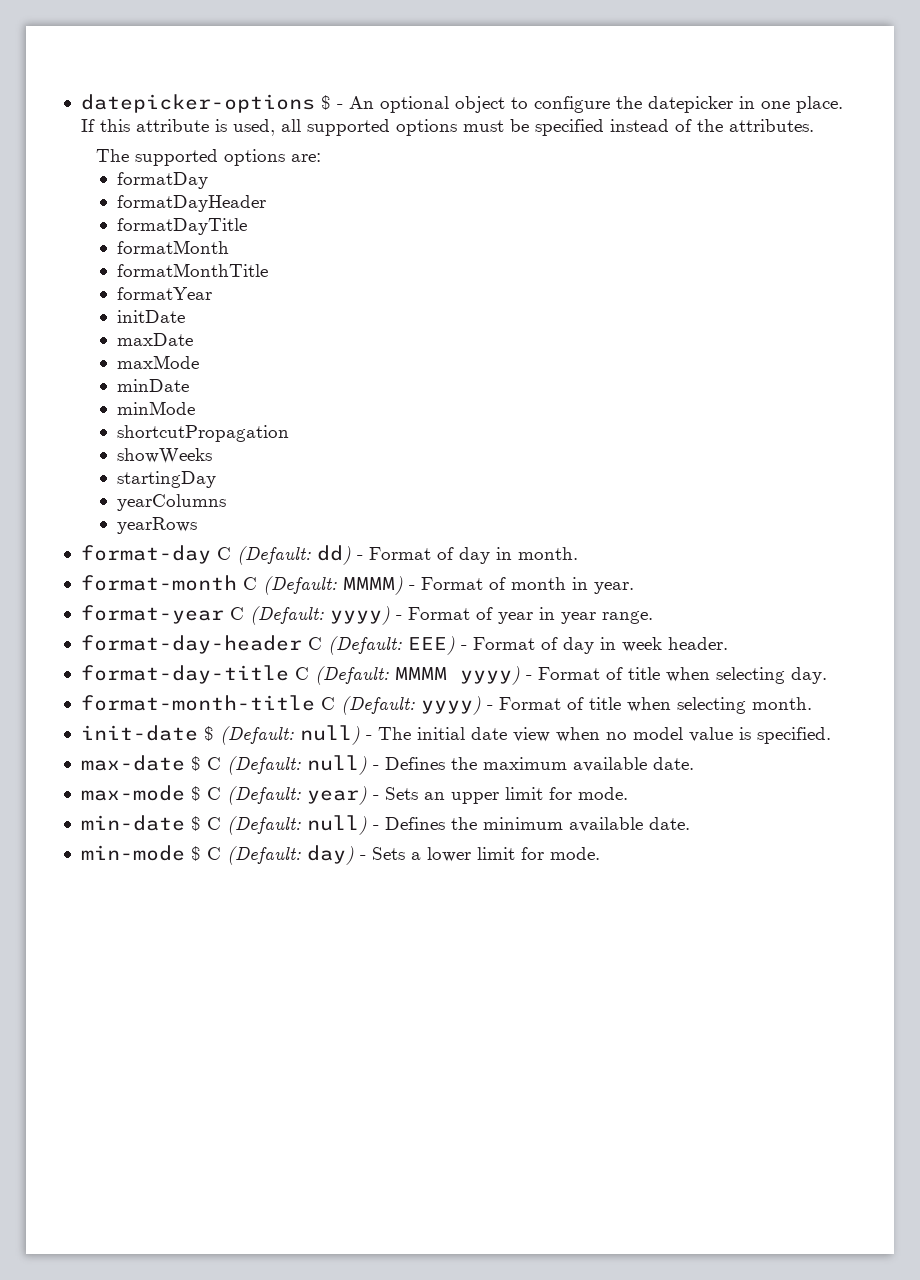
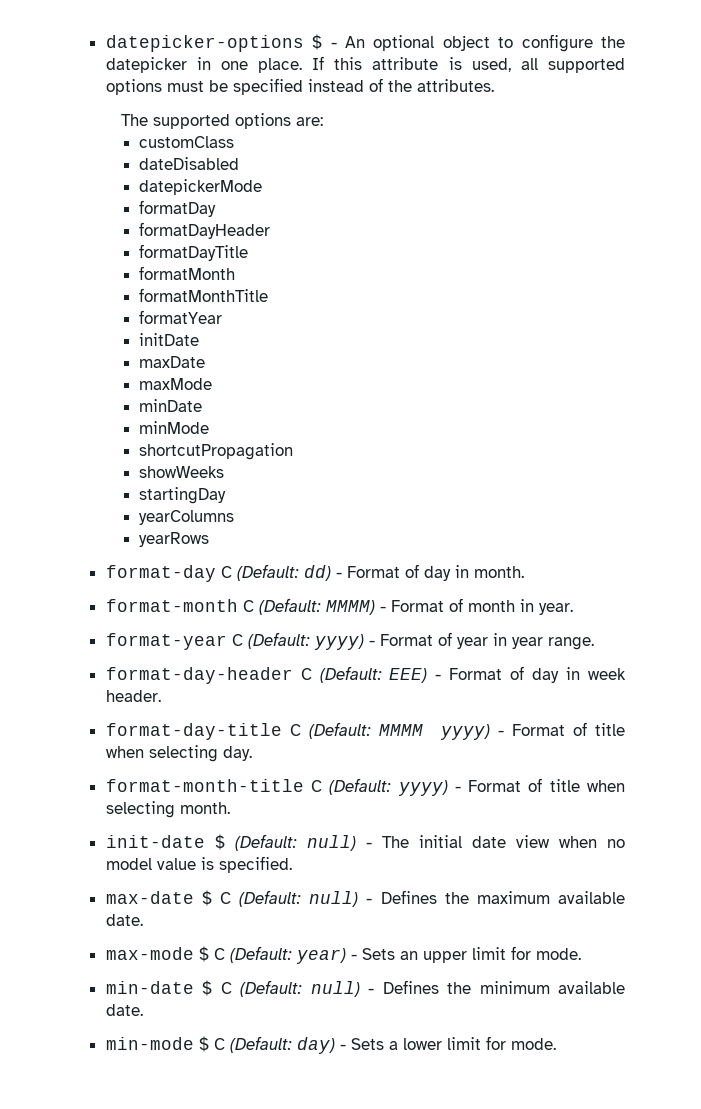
(322, 157) none -> [139,136,235,148] [139,157,240,170] [139,179,263,195] // customClass // dateDisabled // datepickerMode

